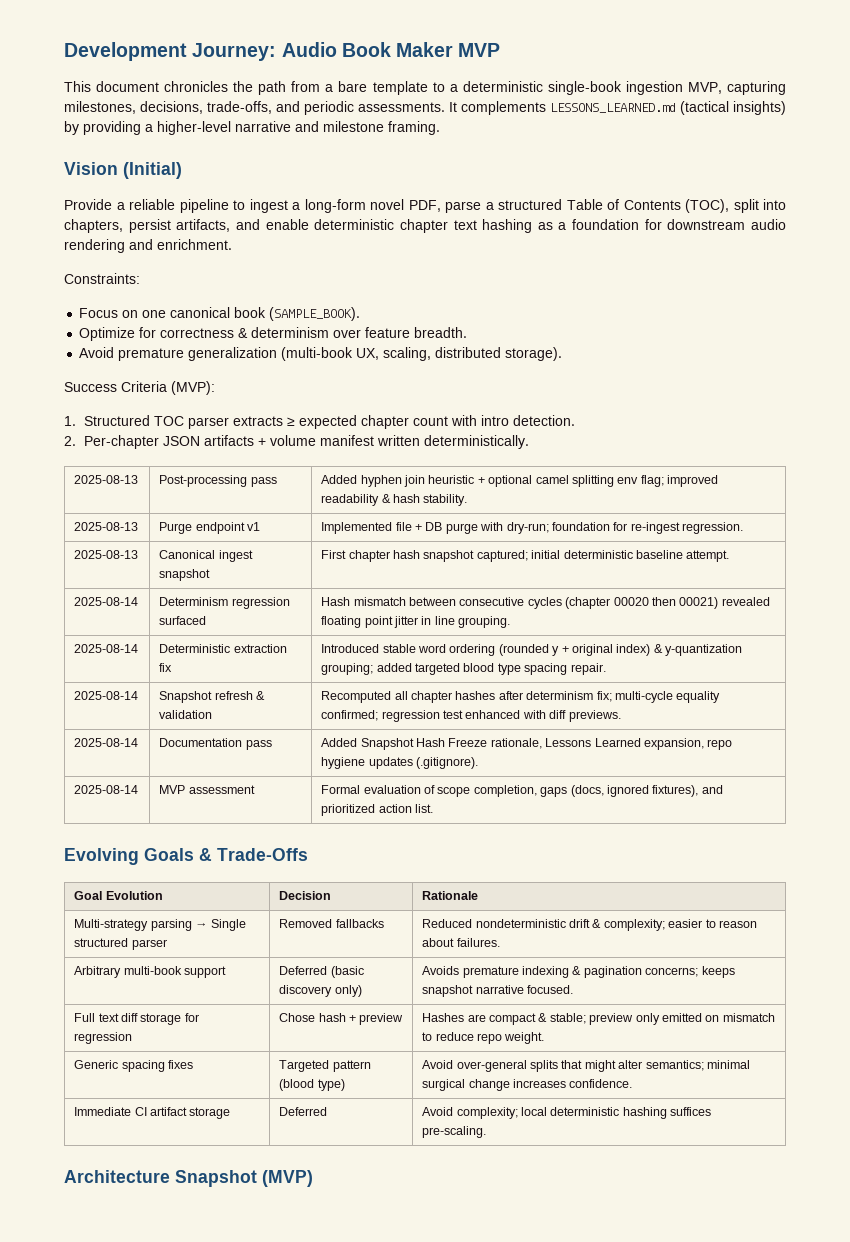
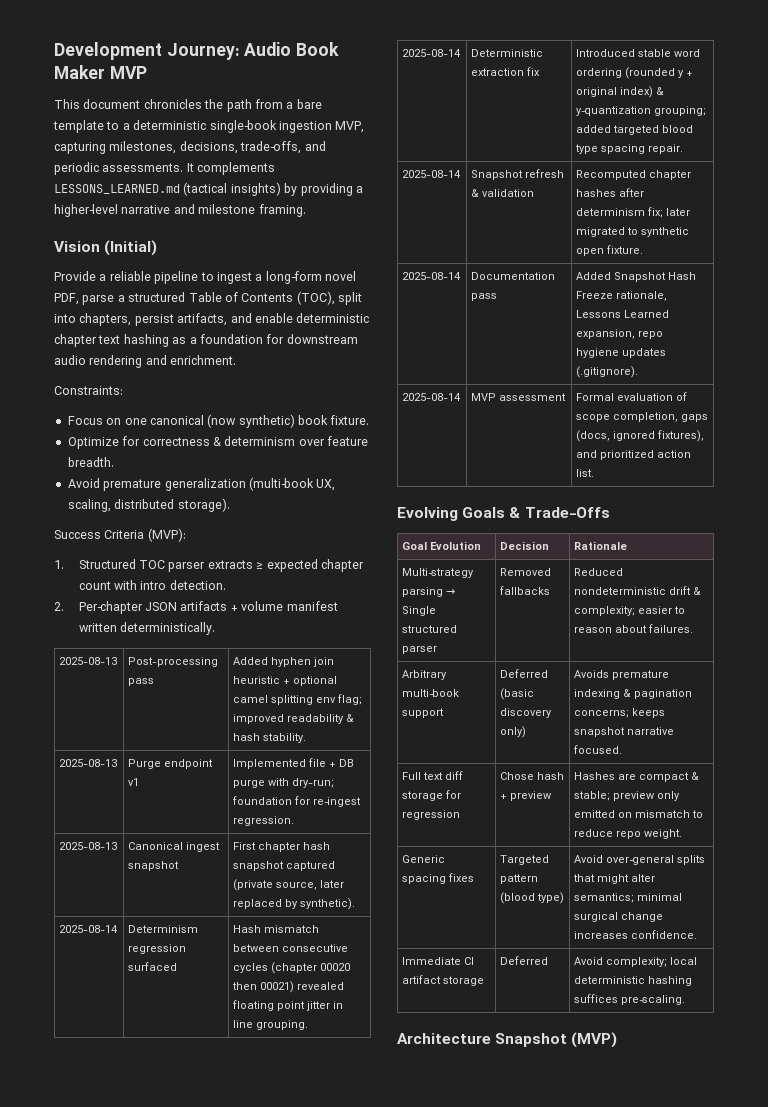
[234,307,361,321] book (SAMPLE_BOOK). -> [207,414,370,428] (now synthetic) book fixture.
[476,550,730,562] captured; initial deterministic baseline attempt. -> [286,861,336,871] [233,879,345,891] [233,898,356,910] captured (private source, later replaced by synthetic).
[394,691,408,700] all -> (647, 175) none
[614,691,721,703] [321,710,621,722] multi-cycle equality confirmed; regression test enhanced with diff previews. -> [666,208,691,216] [576,227,690,237] [576,245,644,256] later migrated to synthetic open fixture.

